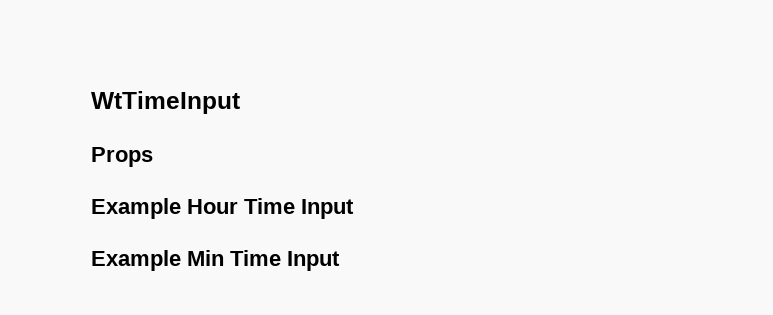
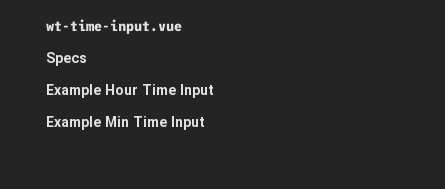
[91,91,240,114] [91,147,153,167] WtTimeInput // Props -> [46,19,182,34] [46,52,87,66] wt-time-input.vue // Specs

